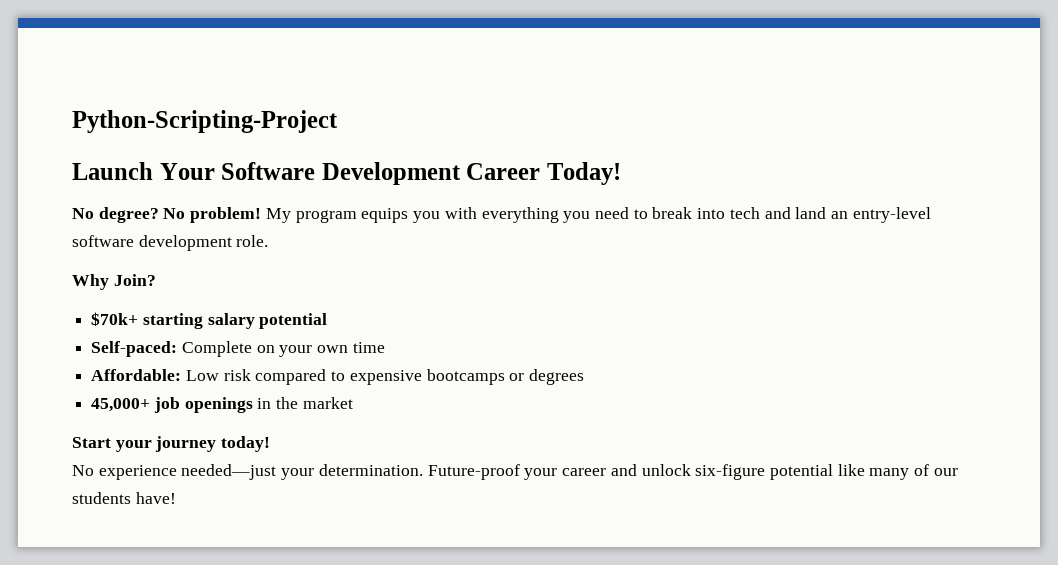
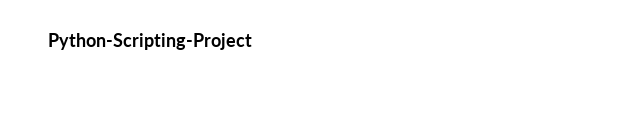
[72,162,622,185] [72,207,931,223] [72,235,269,251] [72,274,156,290] [91,312,328,329] [91,341,385,357] [91,369,585,385] [91,397,353,413] [72,436,271,452] [72,464,958,480] [72,492,176,504] // Launch Your Software Development Career Today! // No degree? No problem! My program equips you with everything you need to break into tech and land an entry-level software development role. // Why Join? // $70k+ starting salary potential // Self-paced: Complete on your own time // Affordable: Low risk compared to expensive bootcamps or degrees // 45,000+ job openings in the market // Start your journey today! // No experience needed—just your determination. Future-proof your career and unlock six-figure potential like many of our students have! -> (252, 41) none

